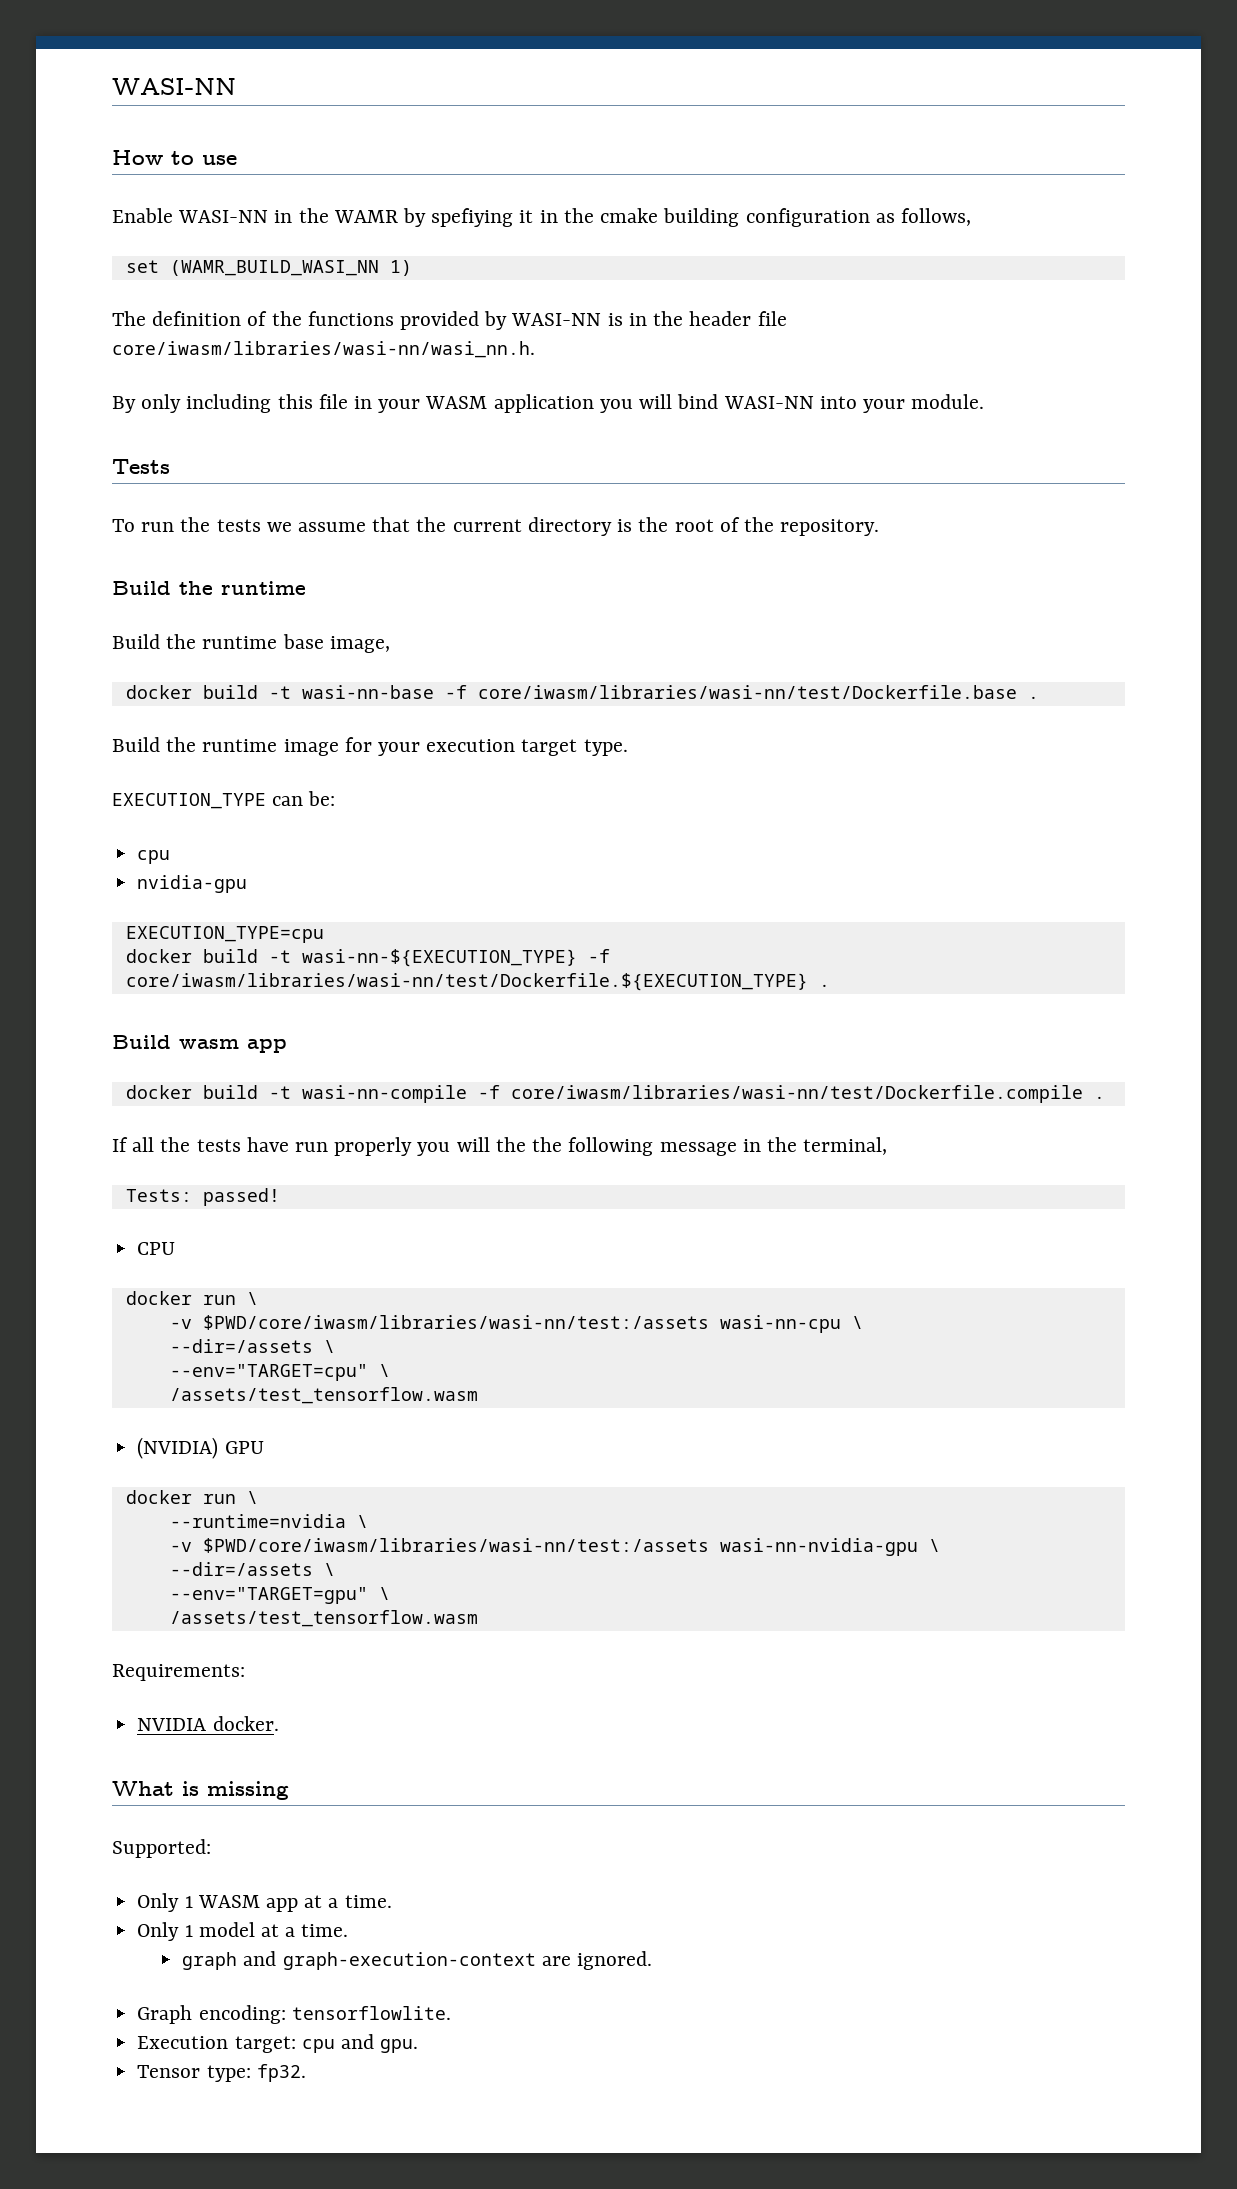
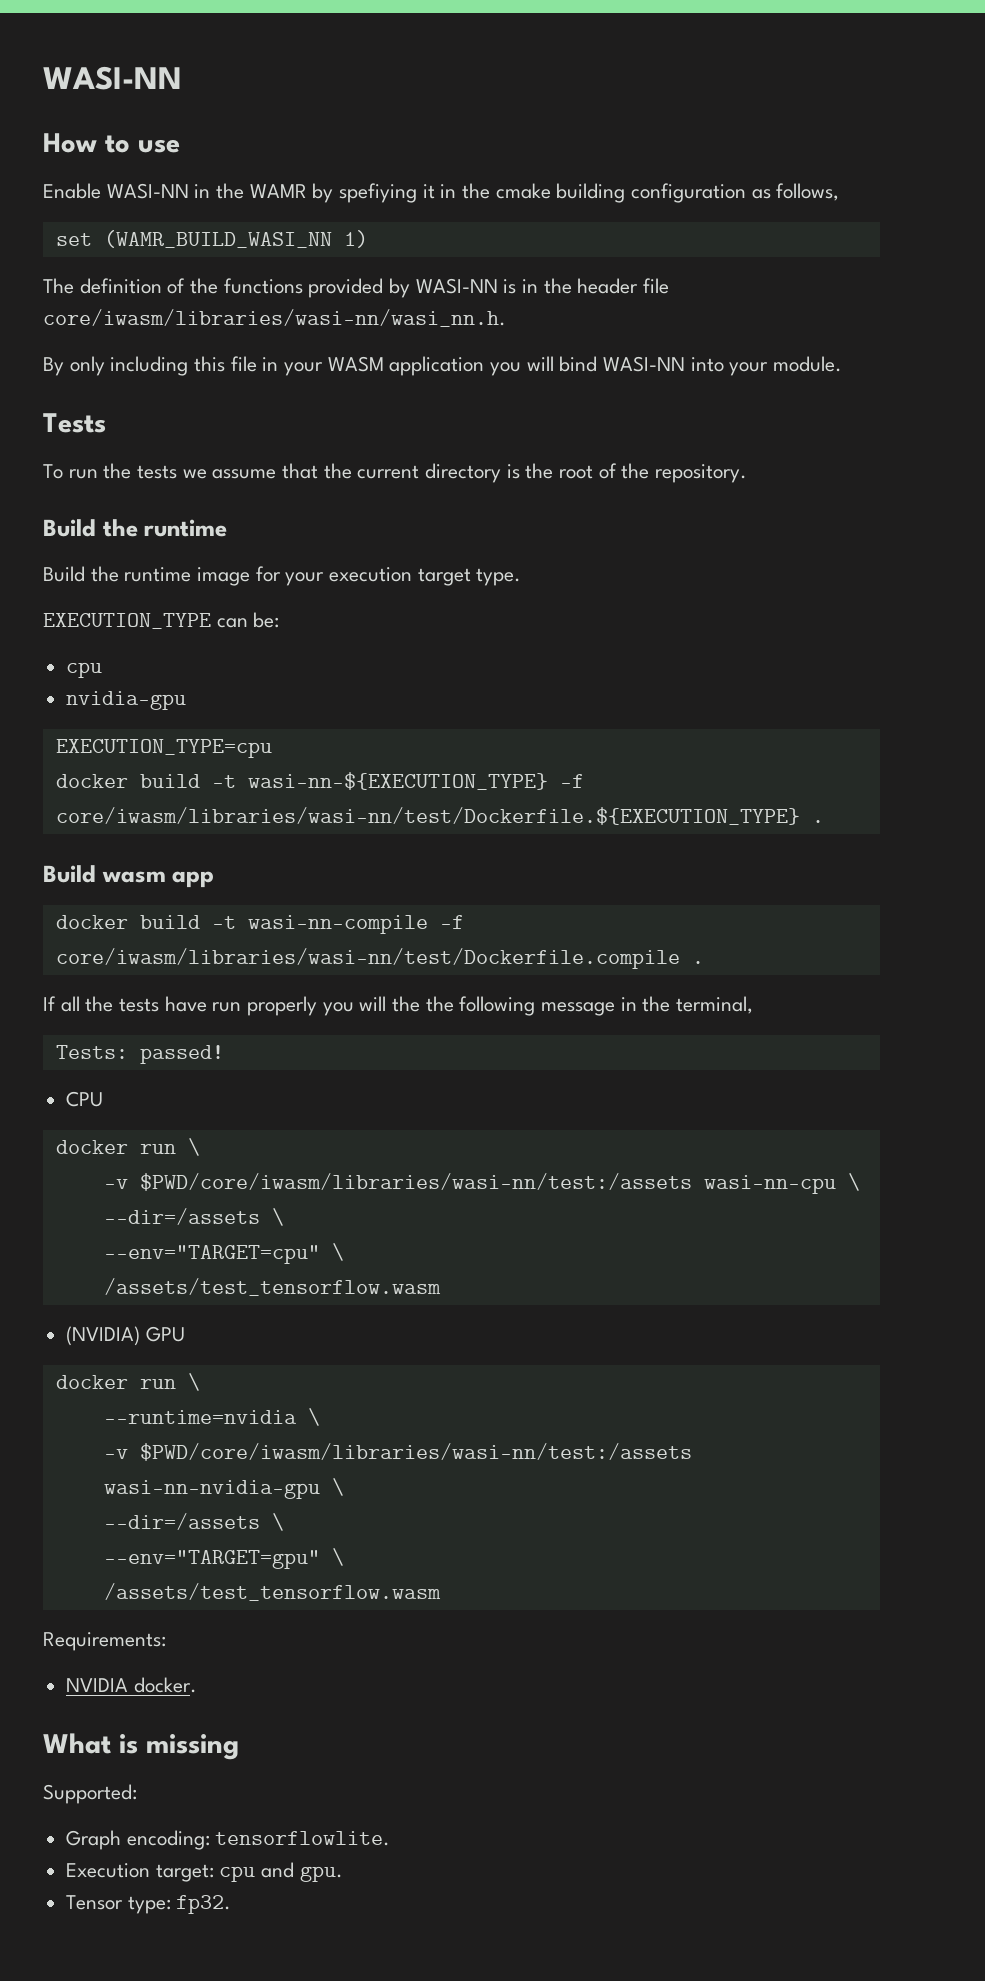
[112,634,390,653] [125,685,1039,699] // Build the runtime base image, // docker build -t wasi-nn-base -f core/iwasm/libraries/wasi-nn/test/Dockerfile.base . -> (228, 528) none
[137,1893,392,1912] [137,1922,349,1941] [182,1951,653,1970] // Only 1 WASM app at a time. // Only 1 model at a time. // graph and graph-execution-context are ignored. -> (137, 1794) none

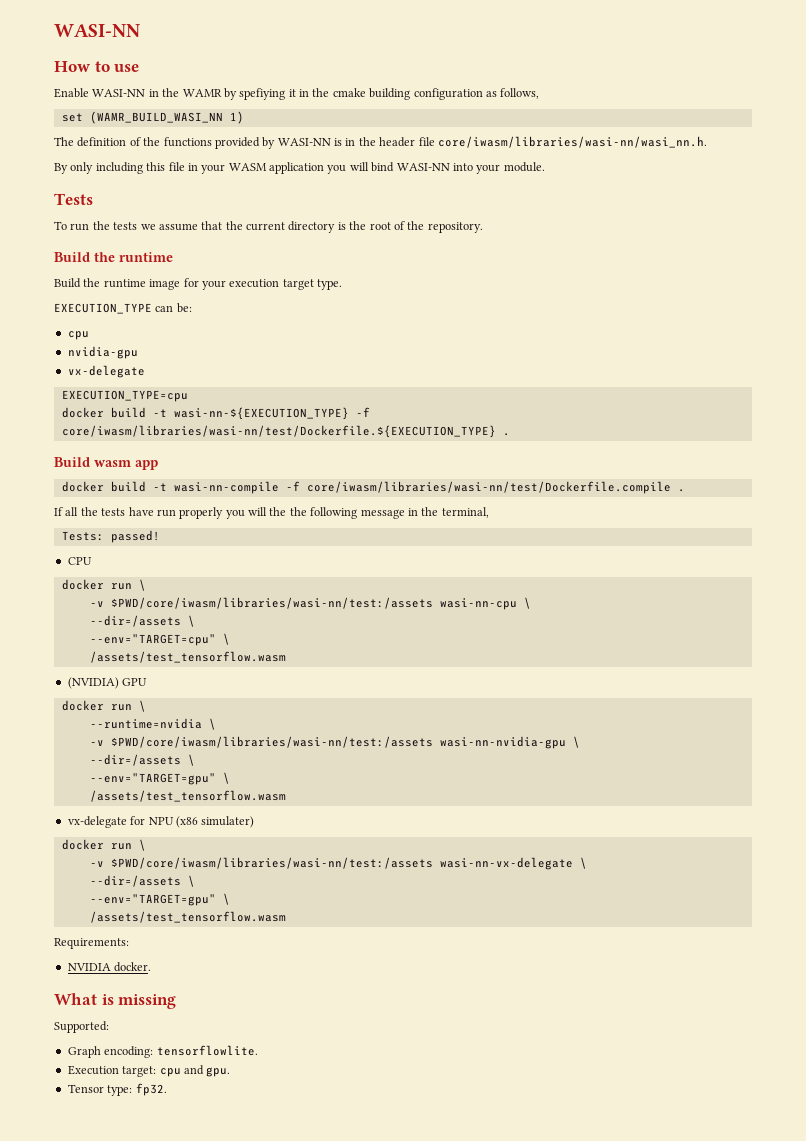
(187, 700) none -> [67,365,145,378] // vx-delegate
(441, 1592) none -> [67,816,255,828] [61,839,146,851] [89,857,587,870] [89,875,195,887] [89,893,230,906] [89,911,286,923] // vx-delegate for NPU (x86 simulater) // docker run \ // -v $PWD/core/iwasm/libraries/wasi-nn/test:/assets wasi-nn-vx-delegate \ // --dir=/assets \ // --env="TARGET=gpu" \ // /assets/test_tensorflow.wasm

